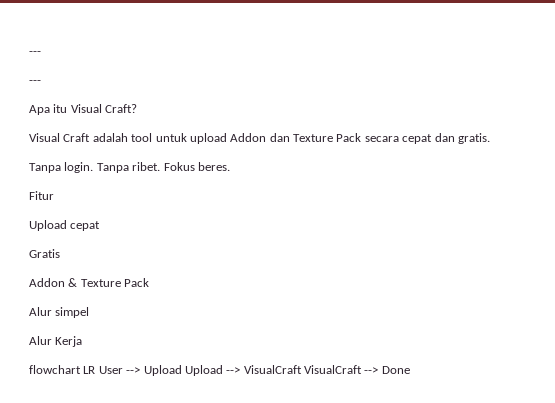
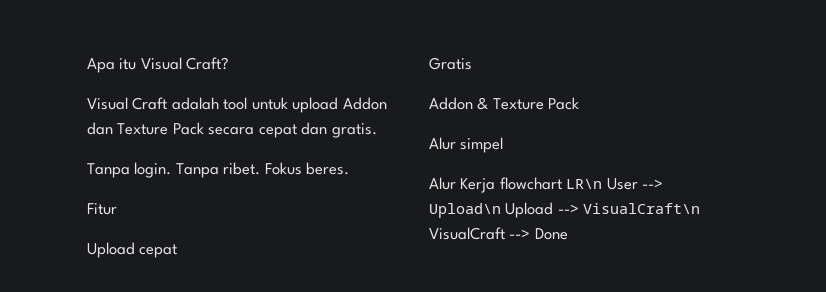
[29,51,41,55] [29,80,41,84] --- // --- // -> (87, 65) none
[29,365,96,374] // flowchart LR -> [499,177,603,190] flowchart LR\n
[143,365,182,376] Upload -> [429,203,501,218] Upload\n
[243,365,302,374] VisualCraft -> [583,203,701,214] VisualCraft\n

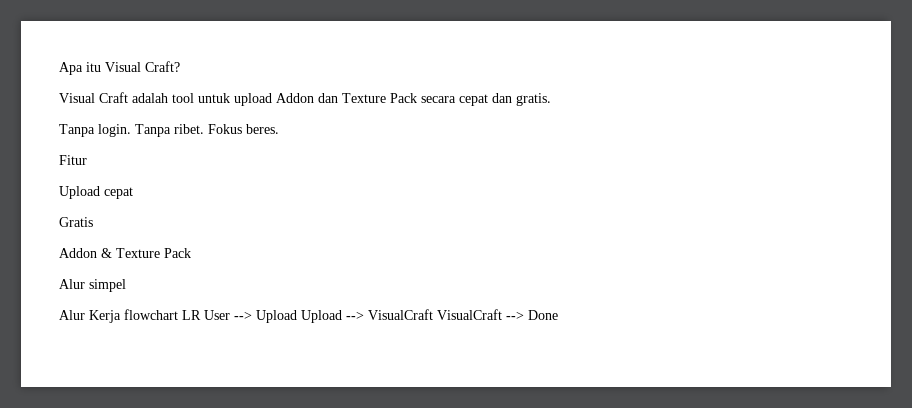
[566,179,603,189] LR\n -> [182,310,201,320] LR
[429,203,501,218] Upload\n -> [256,310,297,323] Upload
[583,203,701,214] VisualCraft\n -> [368,309,433,320] VisualCraft

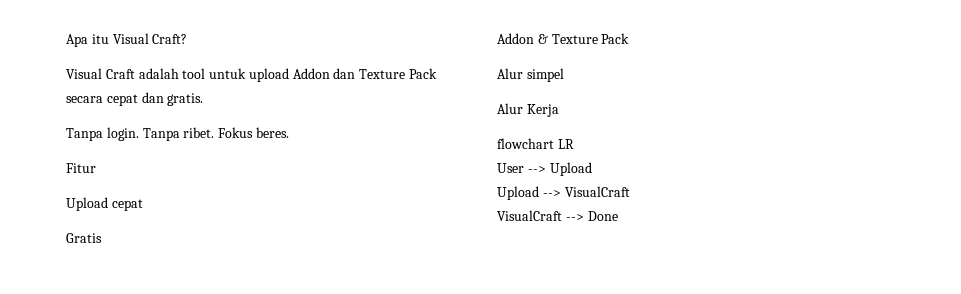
(121, 316) none -> (559, 110) //
(201, 315) none -> (574, 144) //
(297, 316) none -> (592, 169) //
(433, 314) none -> (630, 191) //

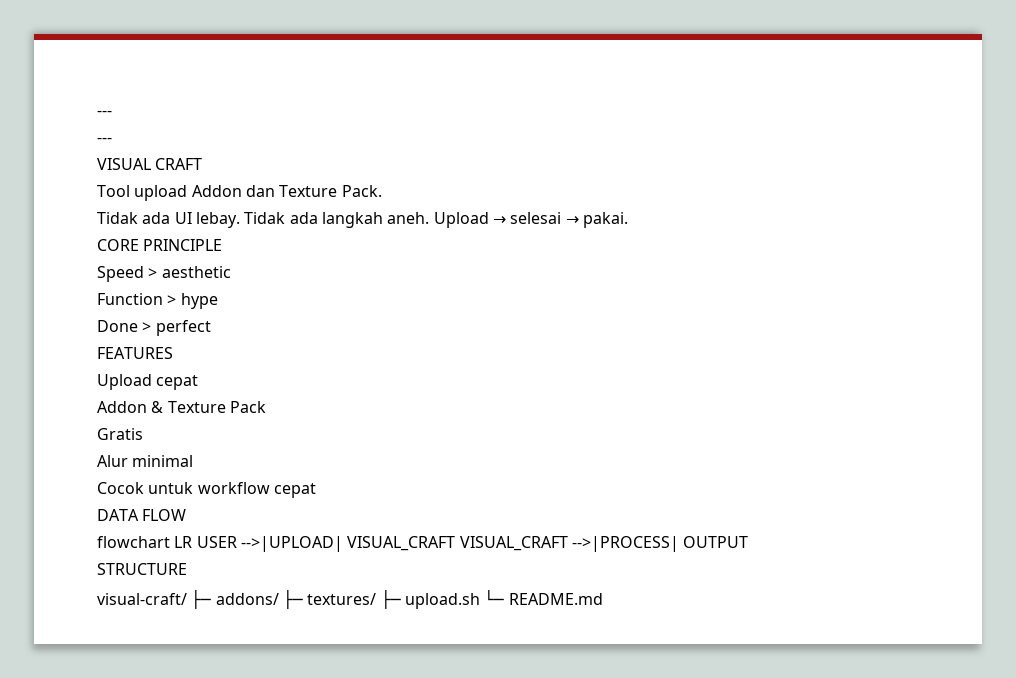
[66,33,188,47] [66,68,438,82] [66,92,204,106] [66,127,289,141] [66,163,96,173] Apa itu Visual Craft? // Visual Craft adalah tool untuk upload Addon dan Texture Pack secara cepat dan gratis. // Tanpa login. Tanpa ribet. Fokus beres. // Fitur -> [97,110,112,116] [97,137,112,143] [97,158,203,170] [97,185,382,201] [97,212,628,228] [97,239,223,251] [97,266,231,282] [97,293,218,309] [97,320,211,336] [97,347,173,359] --- // --- // VISUAL CRAFT // Tool upload Addon dan Texture Pack. // Tidak ada UI lebay. Tidak ada langkah aneh. Upload → selesai → pakai. // CORE PRINCIPLE // Speed > aesthetic // Function > hype // Done > perfect // FEATURES
[66,233,102,243] // Gratis -> (199, 382) none
[497,68,564,82] [497,103,559,117] [497,138,574,149] [497,162,592,176] [497,186,630,200] [497,210,618,221] Alur simpel // Alur Kerja // flowchart LR // User --> Upload // Upload --> VisualCraft // VisualCraft --> Done -> [97,428,143,440] [97,455,194,467] [97,482,316,498] [97,509,187,521] [97,536,749,552] [97,563,187,575] [97,589,603,609] Gratis // Alur minimal // Cocok untuk workflow cepat // DATA FLOW // flowchart LR USER -->|UPLOAD| VISUAL_CRAFT VISUAL_CRAFT -->|PROCESS| OUTPUT // STRUCTURE // visual-craft/ ├─ addons/ ├─ textures/ ├─ upload.sh └─ README.md

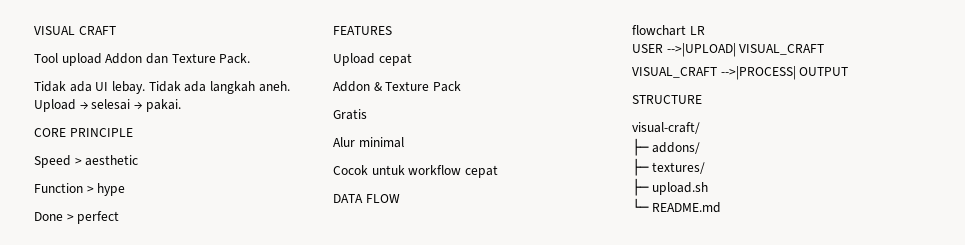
[97,110,112,116] [97,137,112,143] --- // --- // -> (34, 30) none
(193, 542) none -> (705, 30) //
(456, 543) none -> (825, 49) //
(187, 599) none -> (700, 128) //
(279, 599) none -> (700, 148) //
(377, 599) none -> (705, 168) //
(480, 601) none -> (708, 188) //

